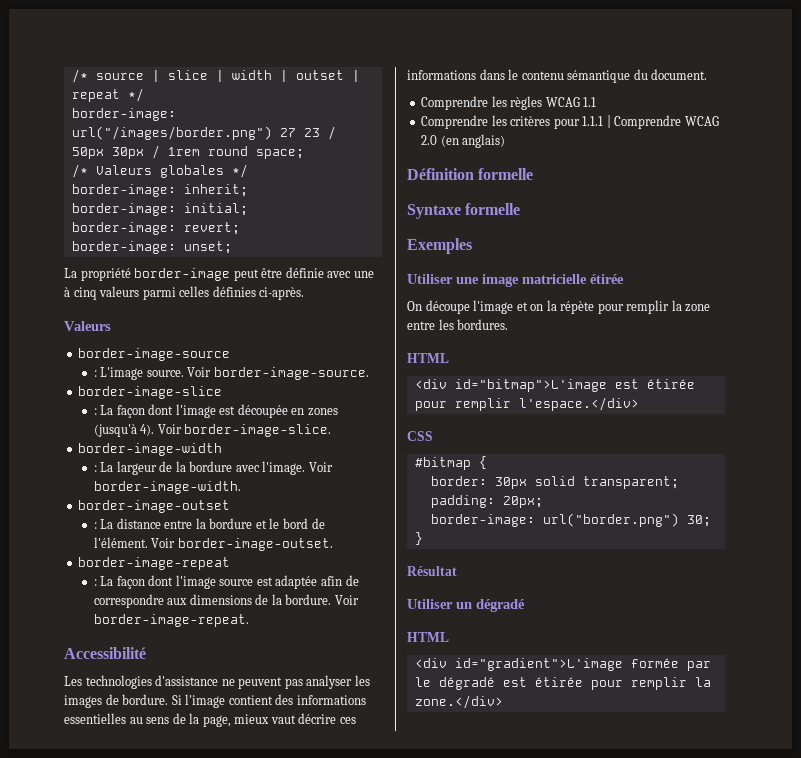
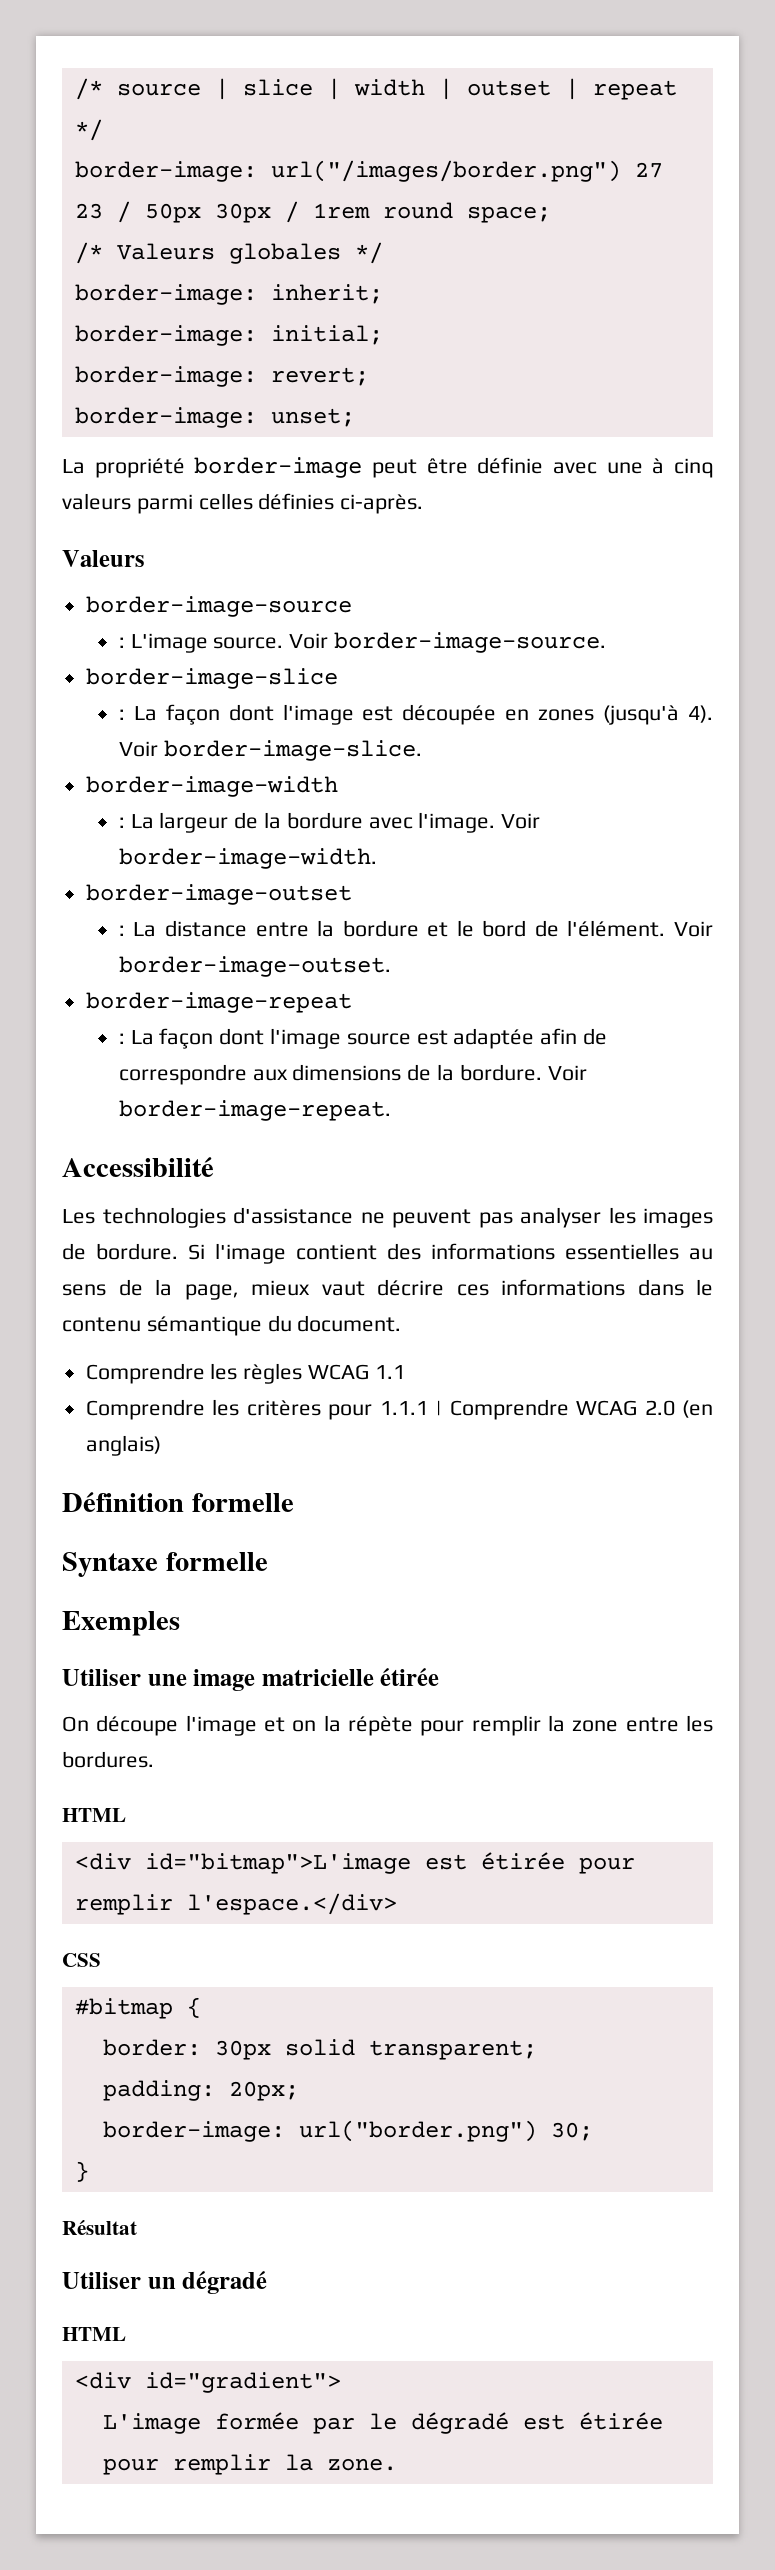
[454,658,623,671] id="gradient">L'image -> [144,2372,341,2393] [102,2413,201,2434] id="gradient"> // L'image
[414,695,503,709] zone.</div> -> [326,2458,397,2471] zone.

